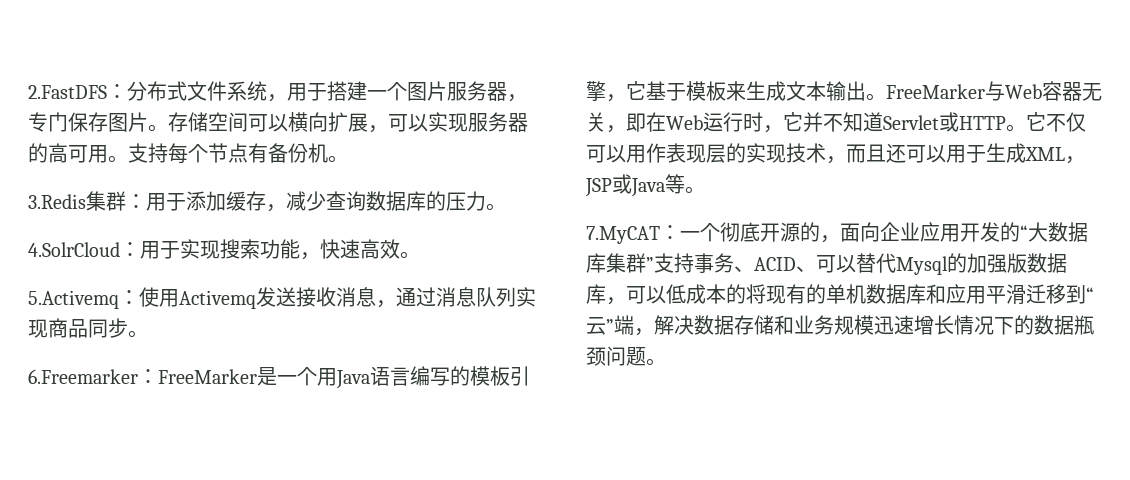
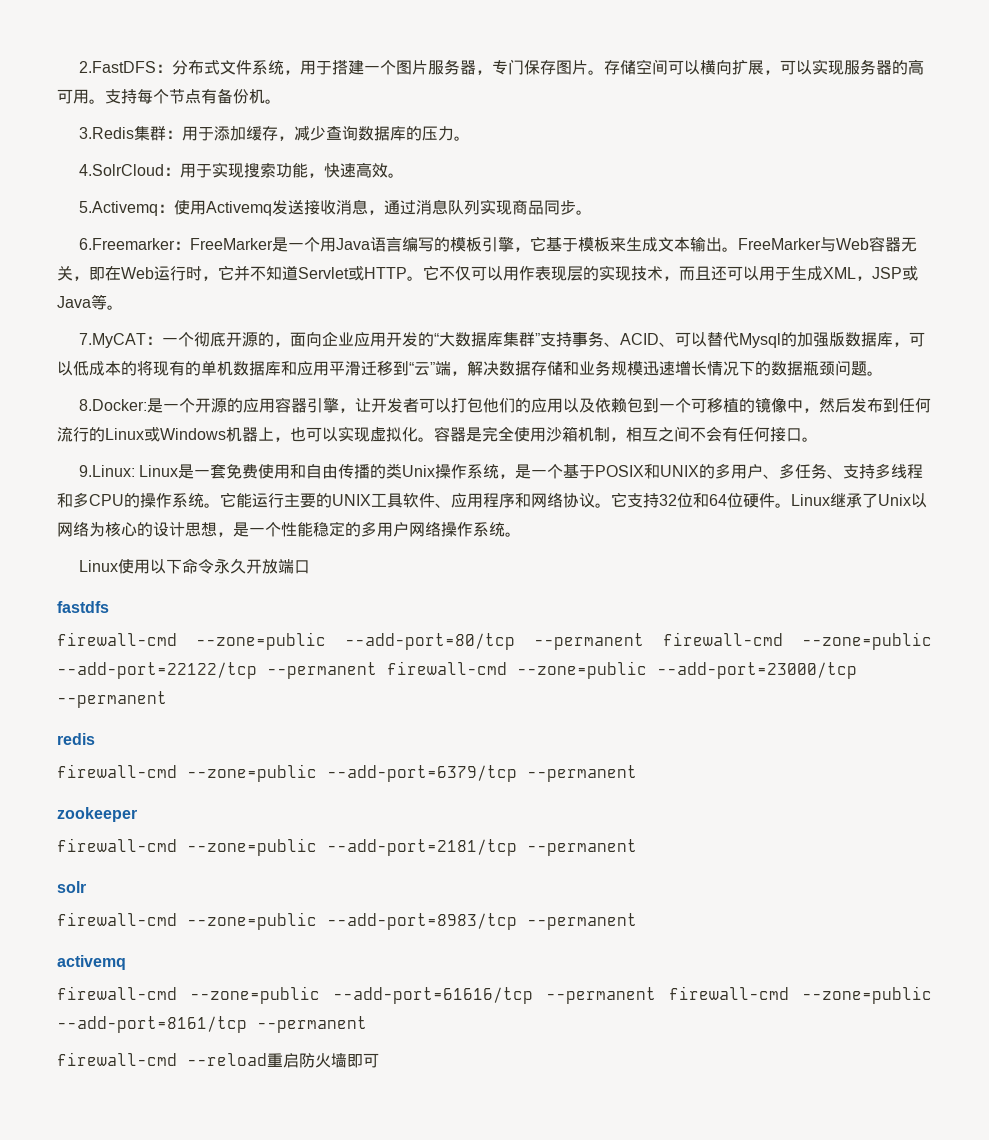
(666, 362) none -> [78,397,931,413] [57,426,818,442] [78,463,923,479] [57,492,927,508] [57,521,521,537] [78,558,310,574] [57,601,109,613] [57,632,932,650] [57,661,857,679] [57,691,167,708] [57,733,95,745] [57,764,637,782] [57,807,137,822] [57,838,637,856] [57,881,86,893] [57,912,637,930] [57,955,126,970] [57,986,932,1004] [57,1016,367,1033] [57,1052,379,1068] // 8.Docker:是一个开源的应用容器引擎，让开发者可以打包他们的应用以及依赖包到一个可移植的镜像中，然后发布到任何流行的Linux或Windows机器上，也可以实现虚拟化。容器是完全使用沙箱机制，相互之间不会有任何接口。 // 9.Linux: Linux是一套免费使用和自由传播的类Unix操作系统，是一个基于POSIX和UNIX的多用户、多任务、支持多线程和多CPU的操作系统。它能运行主要的UNIX工具软件、应用程序和网络协议。它支持32位和64位硬件。Linux继承了Unix以网络为核心的设计思想，是一个性能稳定的多用户网络操作系统。 // Linux使用以下命令永久开放端口 // fastdfs // firewall-cmd --zone=public --add-port=80/tcp --permanent firewall-cmd --zone=public --add-port=22122/tcp --permanent firewall-cmd --zone=public --add-port=23000/tcp --permanent // redis // firewall-cmd --zone=public --add-port=6379/tcp --permanent // zookeeper // firewall-cmd --zone=public --add-port=2181/tcp --permanent // solr // firewall-cmd --zone=public --add-port=8983/tcp --permanent // activemq // firewall-cmd --zone=public --add-port=61616/tcp --permanent firewall-cmd --zone=public --add-port=8161/tcp --permanent // firewall-cmd --reload重启防火墙即可

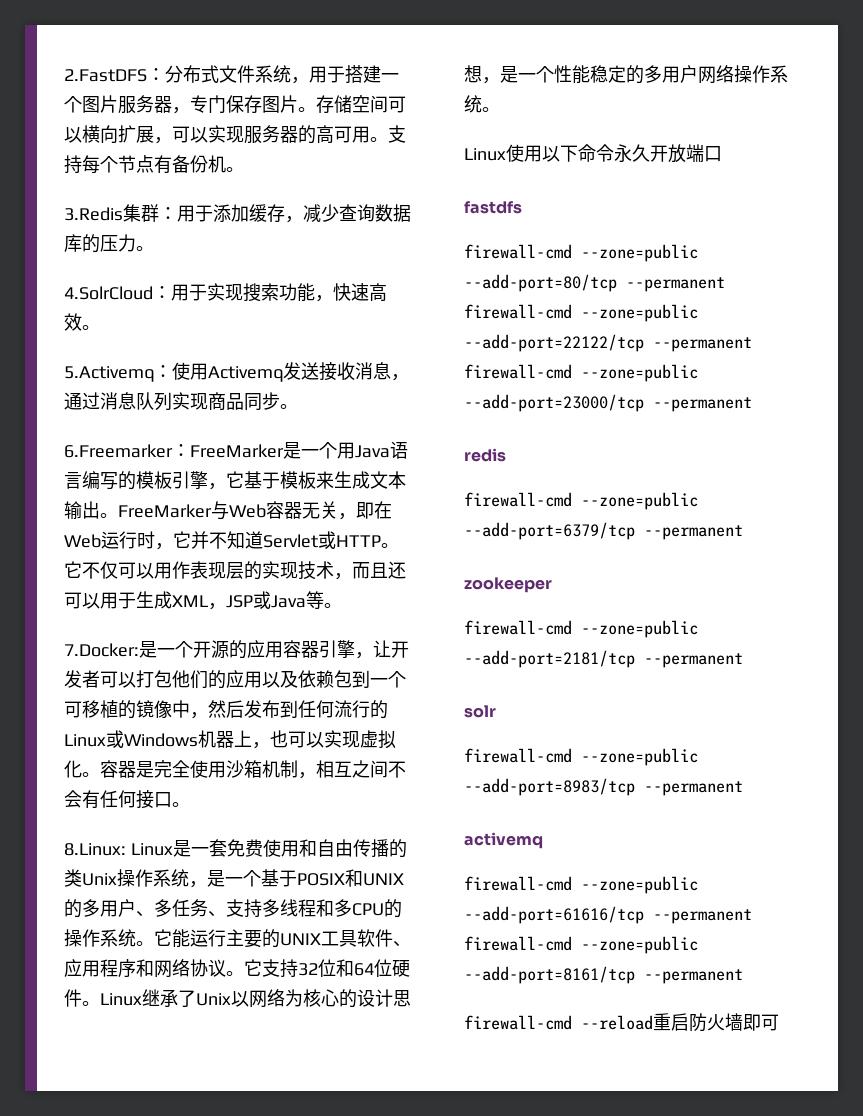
[78,331,925,348] [57,360,883,376] [78,399,147,411] 7.MyCAT：一个彻底开源的，面向企业应用开发的“大数据库集群”支持事务、ACID、可以替代Mysql的加强版数据库，可以低成本的将现有的单机数据库和应用平滑迁移到“云”端，解决数据存储和业务规模迅速增长情况下的数据瓶颈问题。 // 8.Docker: -> [64,643,139,657] 7.Docker:
[78,465,135,477] 9.Linux: -> [64,843,126,856] 8.Linux:

